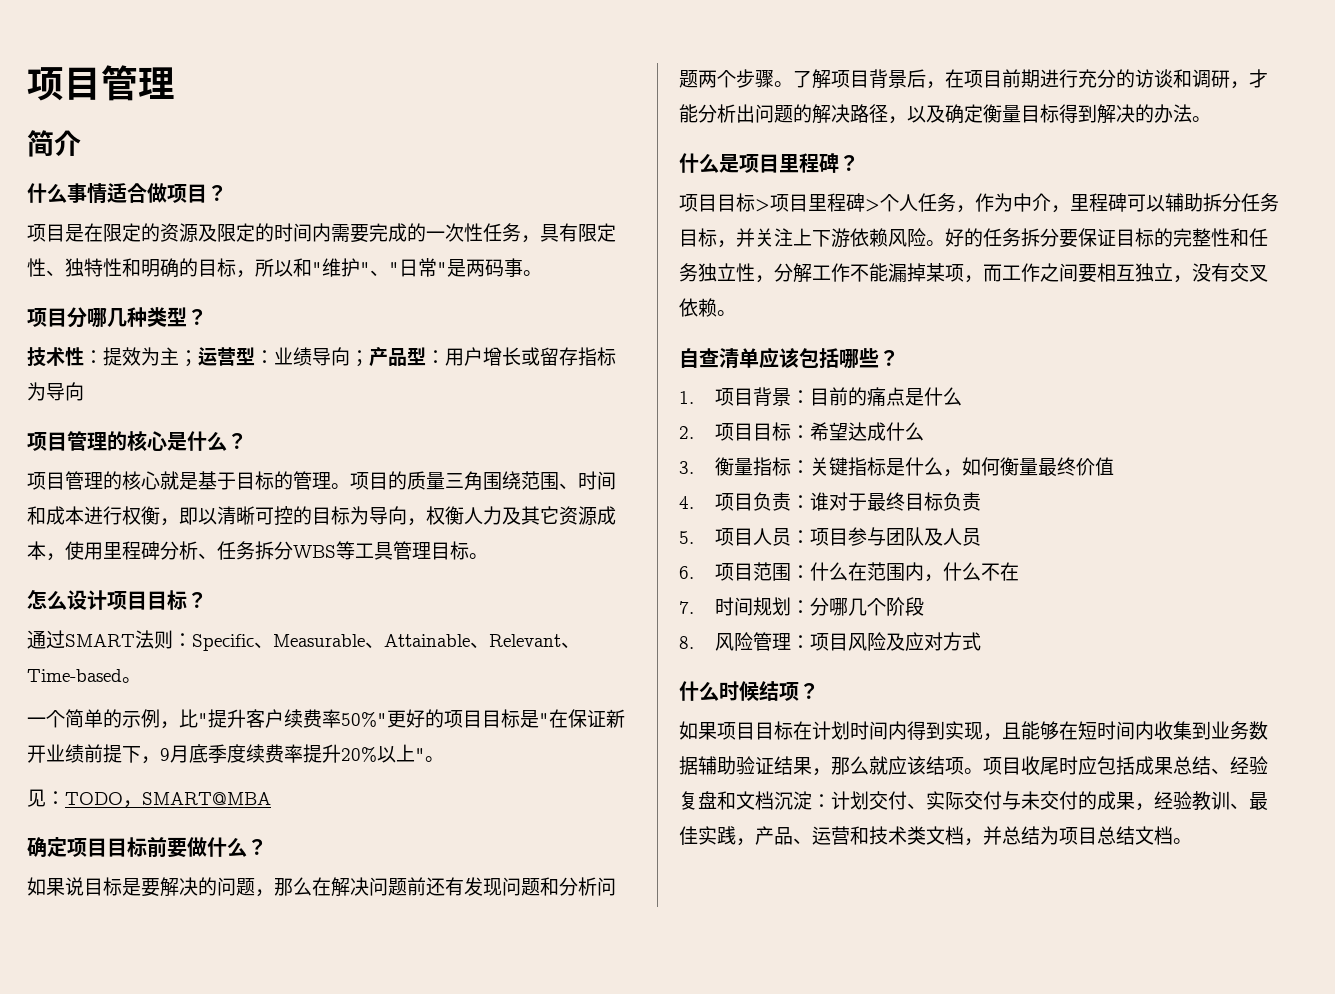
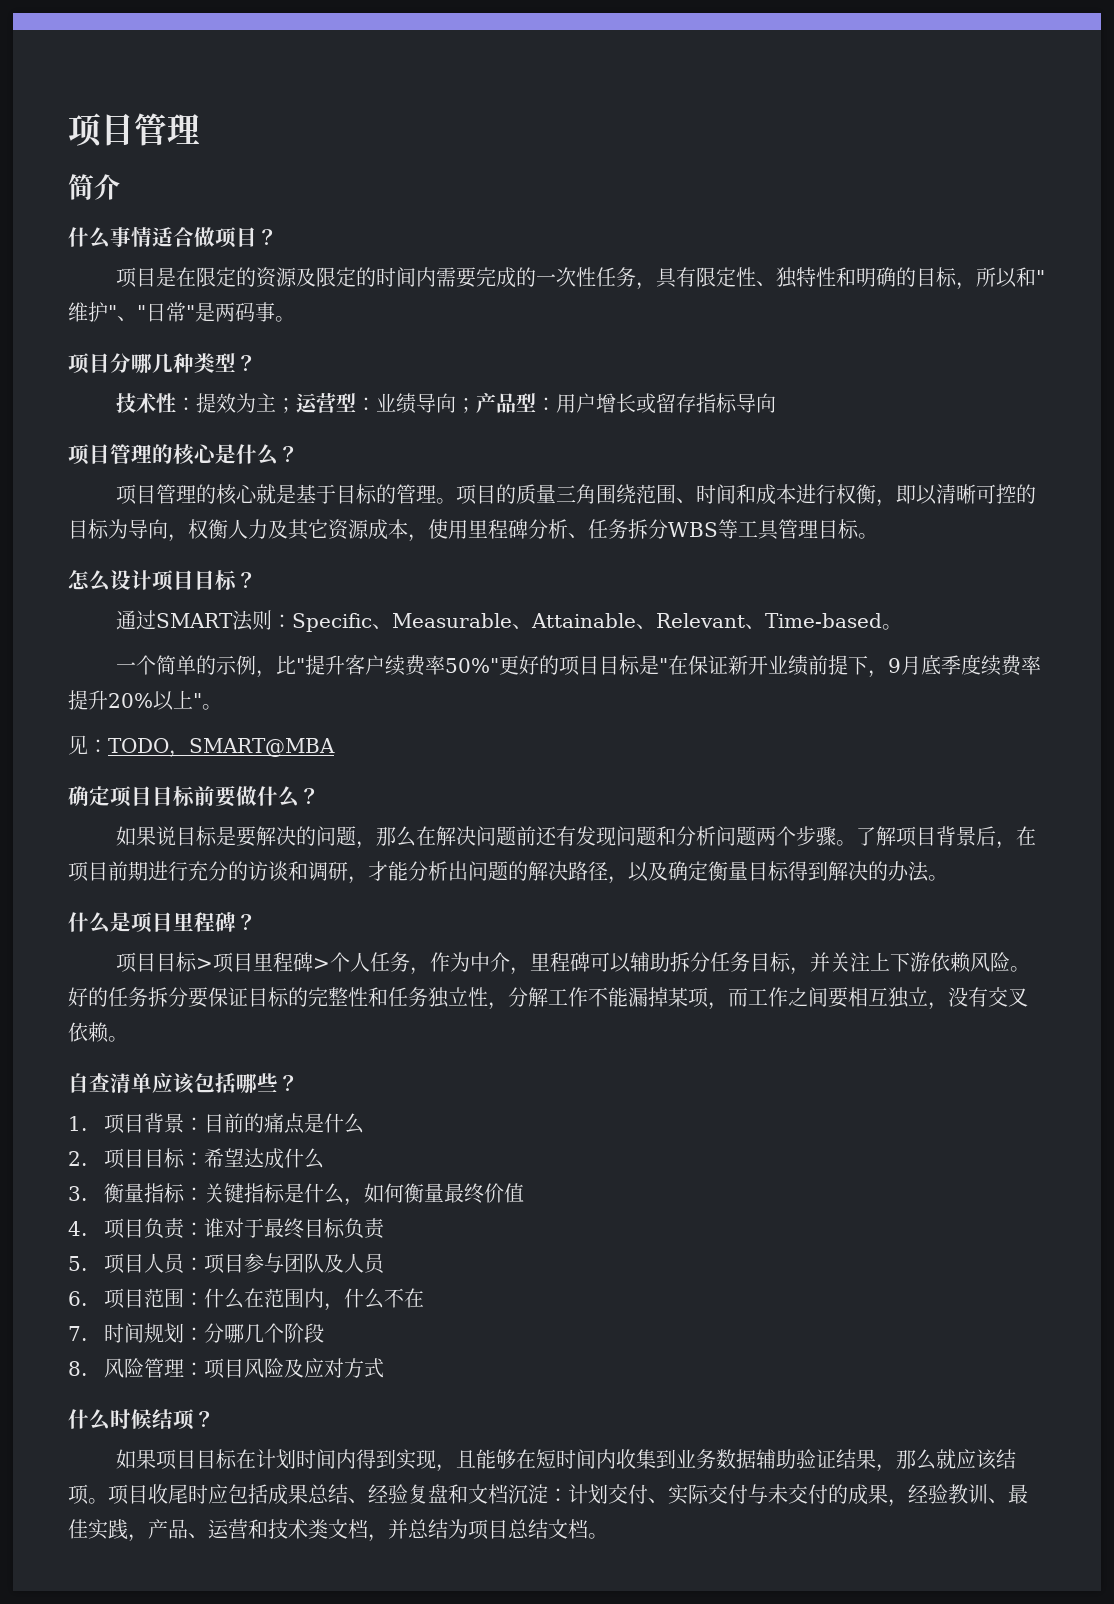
[27,382,46,401] 为 -> (737, 403) none

